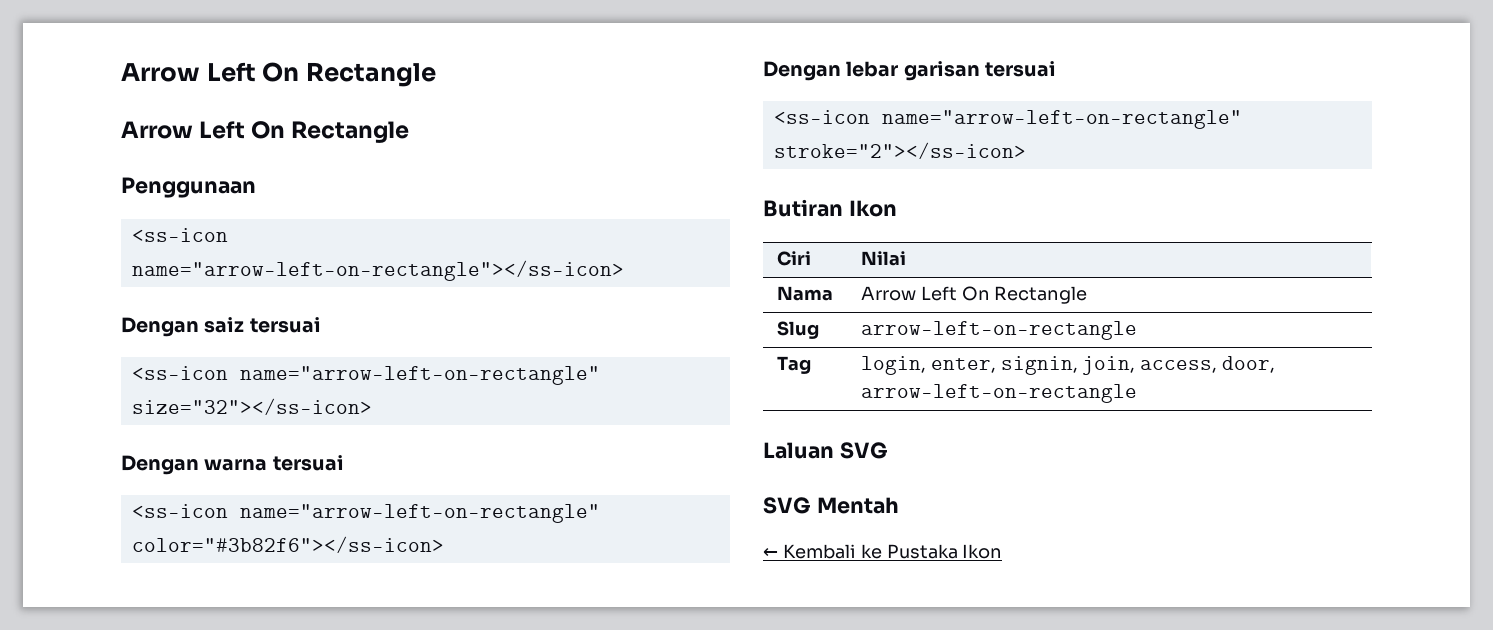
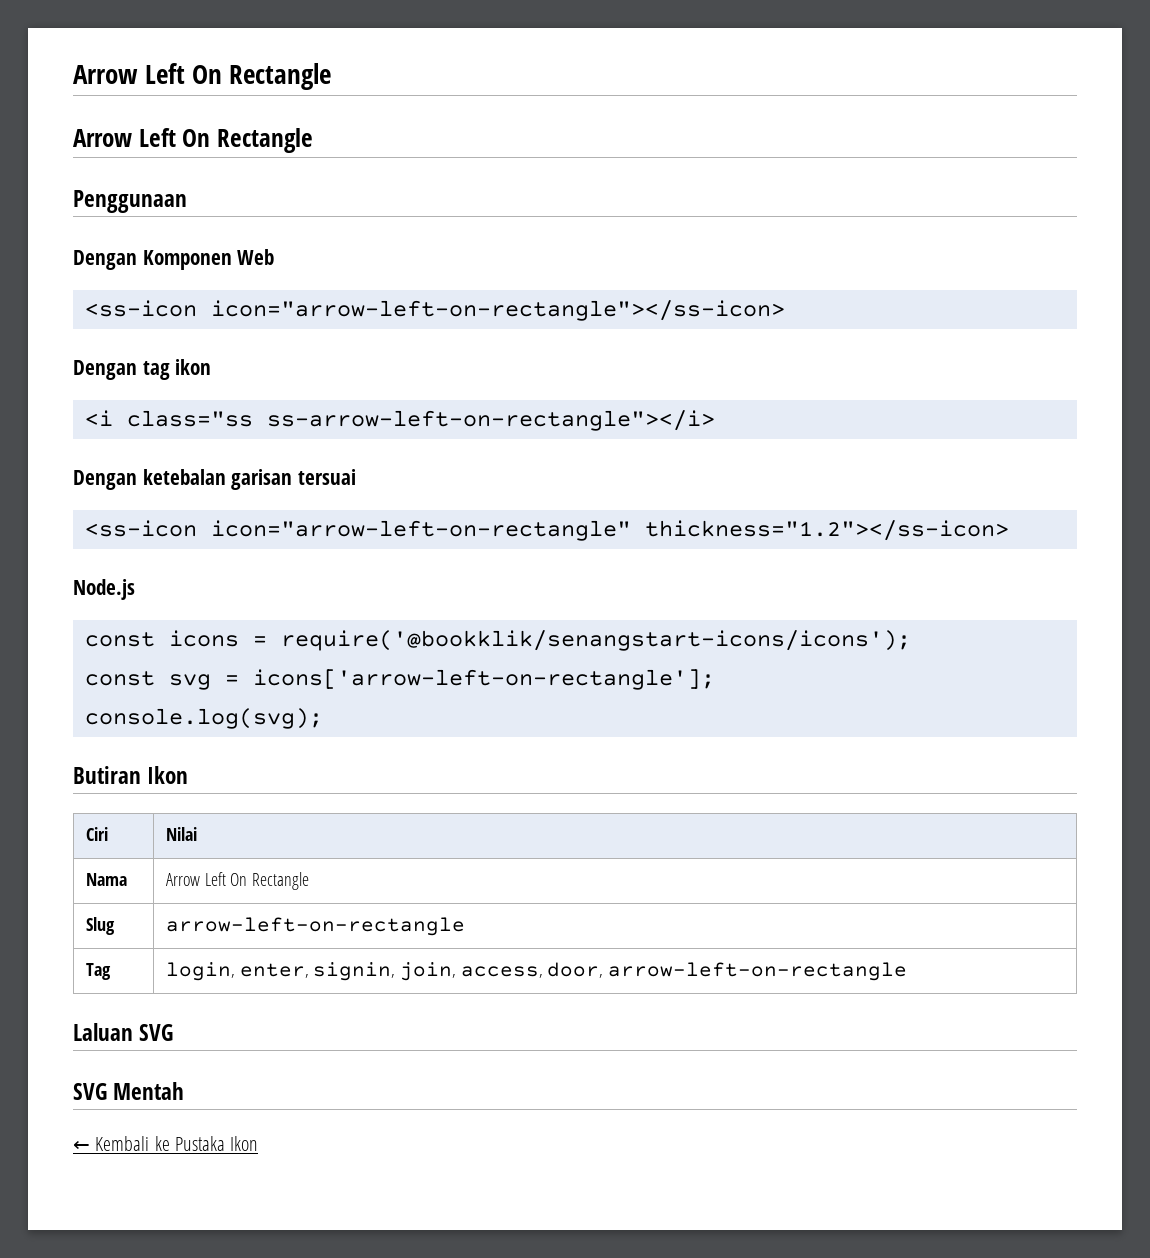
[131,228,228,242] [131,260,624,281] [121,317,321,337] [131,366,600,385] [131,398,372,415] [121,455,344,475] [131,504,600,523] [131,536,444,553] [763,61,1056,81] [773,110,1242,129] [773,142,1026,159] // <ss-icon name="arrow-left-on-rectangle"></ss-icon> // Dengan saiz tersuai // <ss-icon name="arrow-left-on-rectangle" size="32"></ss-icon> // Dengan warna tersuai // <ss-icon name="arrow-left-on-rectangle" color="#3b82f6"></ss-icon> // Dengan lebar garisan tersuai // <ss-icon name="arrow-left-on-rectangle" stroke="2"></ss-icon> -> [73,249,275,270] [84,300,785,321] [73,359,212,380] [84,410,715,431] [73,469,357,490] [84,520,1009,541] [73,579,135,600] [84,630,911,651] [84,669,715,690] [84,708,323,729] // Dengan Komponen Web // <ss-icon icon="arrow-left-on-rectangle"></ss-icon> // Dengan tag ikon // <i class="ss ss-arrow-left-on-rectangle"></i> // Dengan ketebalan garisan tersuai // <ss-icon icon="arrow-left-on-rectangle" thickness="1.2"></ss-icon> // Node.js // const icons = require('@bookklik/senangstart-icons/icons'); // const svg = icons['arrow-left-on-rectangle']; // console.log(svg);

